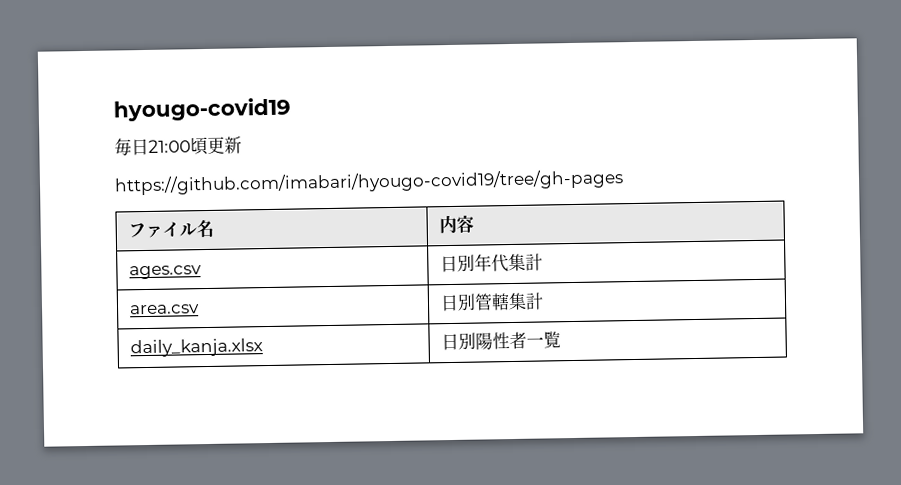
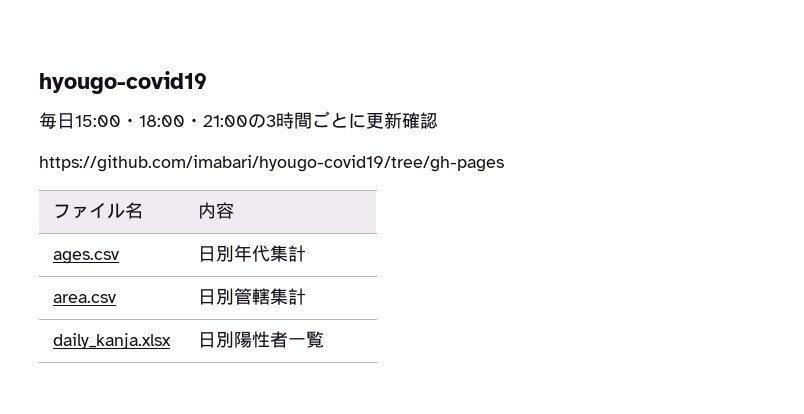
[148,136,208,156] 21:00頃 -> [75,111,366,129] 15:00・18:00・21:00の3時間ごとに
(242, 145) none -> [402,112,438,129] 確認

